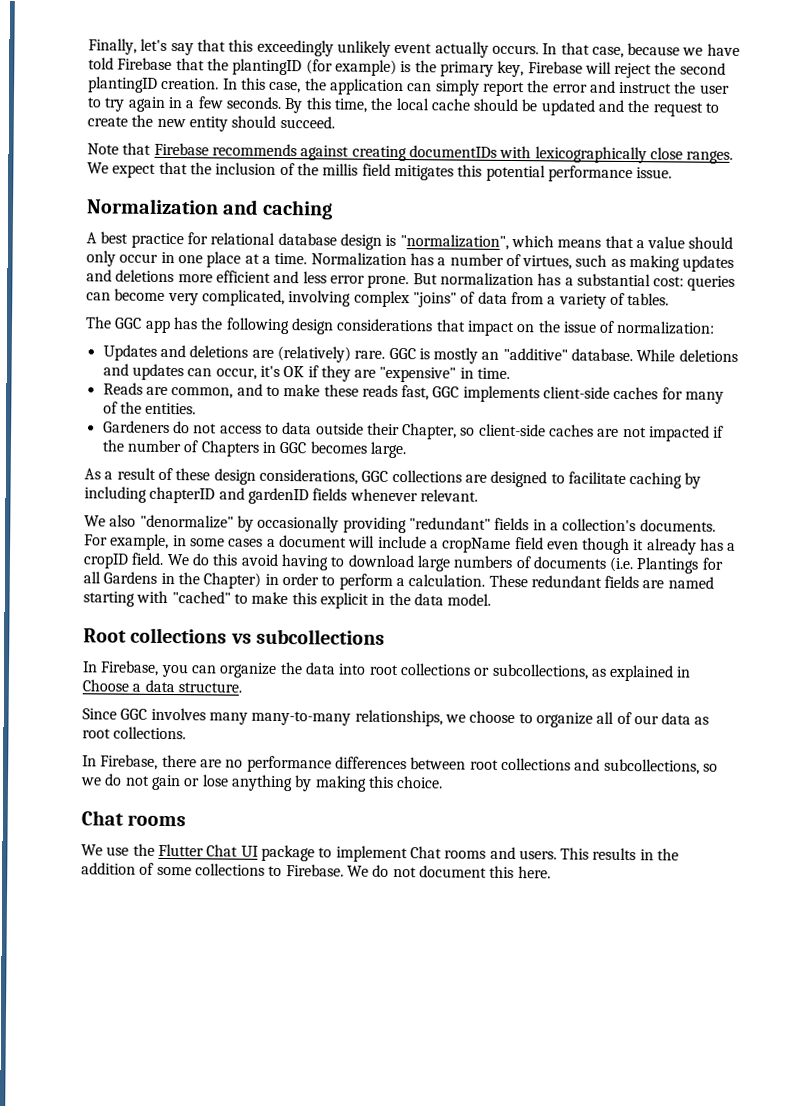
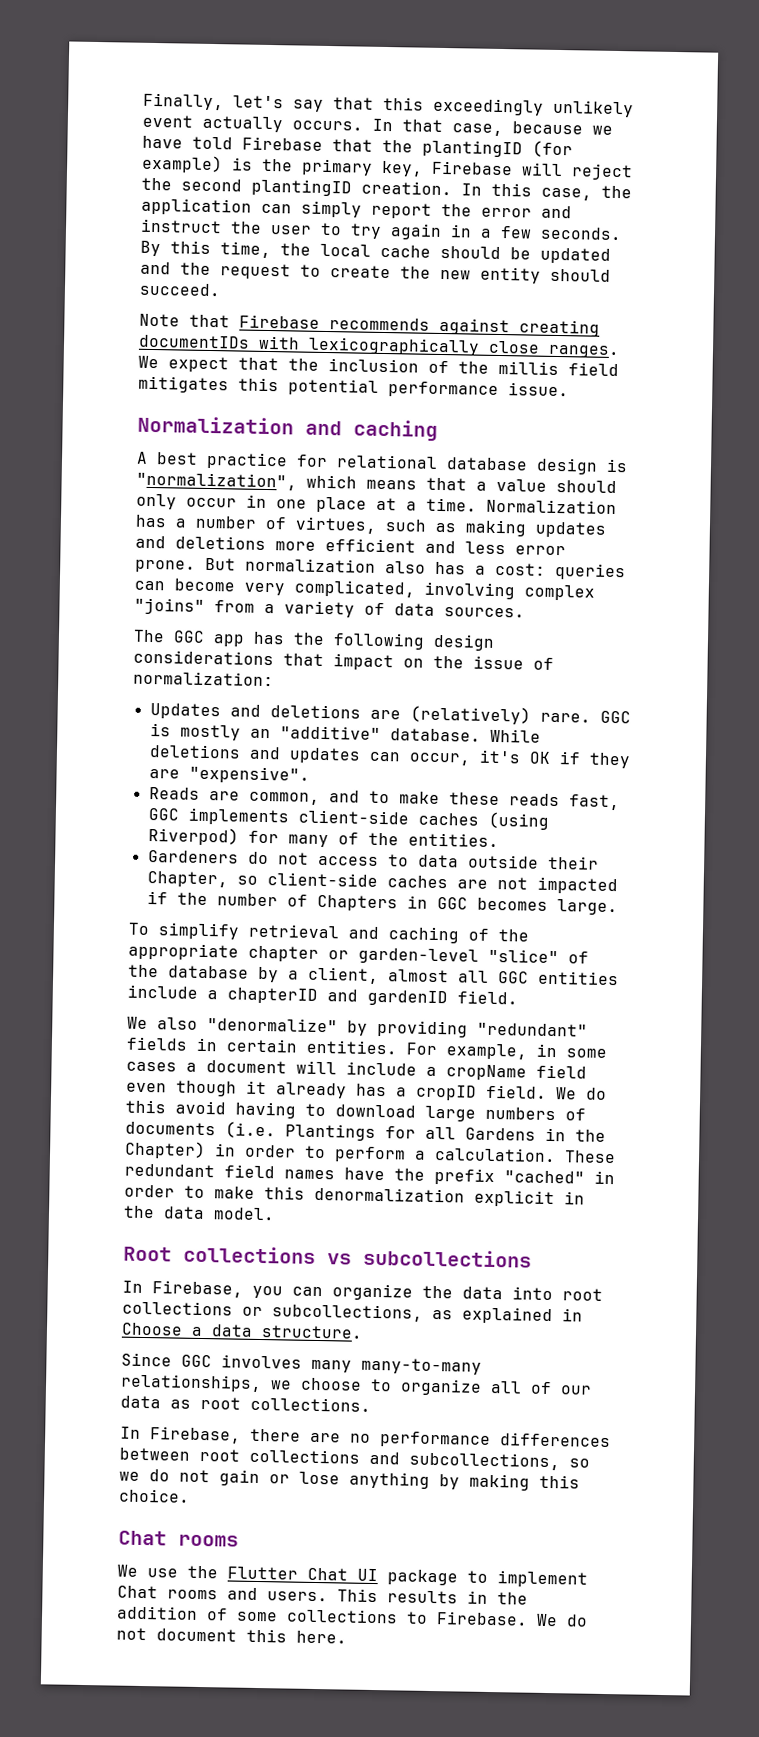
[537,273,651,287] has a substantial -> [385,561,486,575] also has a
[460,291,508,304] of data -> (205, 606) none
[627,293,670,306] tables. -> [394,603,525,618] data sources.
[379,366,511,383] "expensive" in time. -> [188,765,310,784] "expensive".
(659, 393) none -> [487,811,549,830] [147,826,239,846] (using Riverpod)
[84,467,702,489] [84,486,478,505] As a result of these design considerations, GGC collections are designed to facilitate caching by including chapterID and gardenID fields whenever relevant. -> [128,922,529,944] [128,942,589,965] [128,964,619,986] [127,984,518,1007] To simplify retrieval and caching of the appropriate chapter or garden-level "slice" of the database by a client, almost all GGC entities include a chapterID and gardenID field.
[257,515,340,533] occasionally -> (368, 1028) none
[549,518,716,532] a collection's documents. -> [226,1038,398,1055] certain entities.
[604,575,714,589] [83,590,231,607] fields are named starting with "cached" -> [224,1164,615,1186] [124,1184,175,1198] field names have the prefix "cached" in order
(317, 598) none -> [314,1186,465,1203] denormalization

